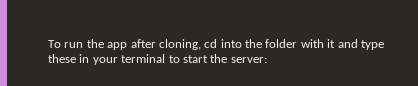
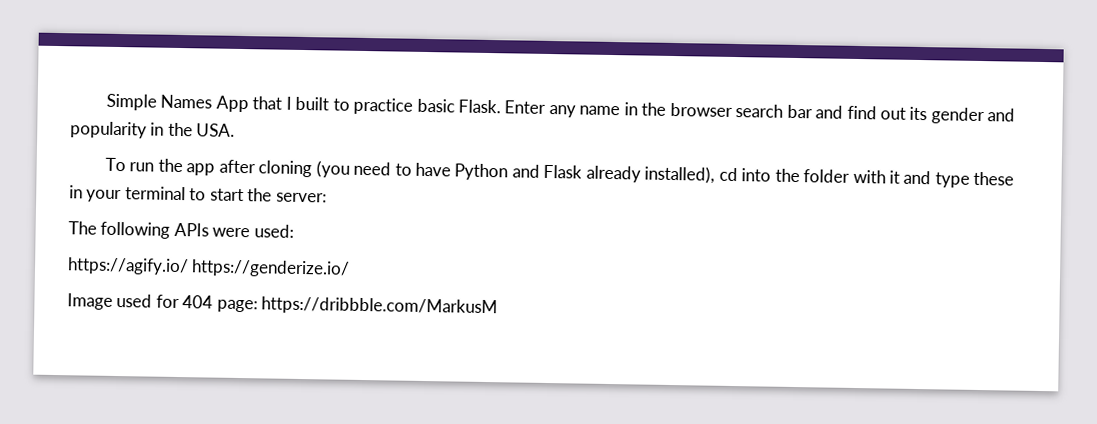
(48, 44) none -> [105,93,1016,125] [70,121,236,139] Simple Names App that I built to practice basic Flask. Enter any name in the browser search bar and find out its gender and popularity in the USA. //
[158,39,201,50] cloning, -> [258,160,716,184] cloning (you need to have Python and Flask already installed),
(267, 60) none -> [68,221,294,239] [67,257,351,278] [67,293,499,317] // The following APIs were used: // https://agify.io/ https://genderize.io/ // Image used for 404 page: https://dribbble.com/MarkusM

